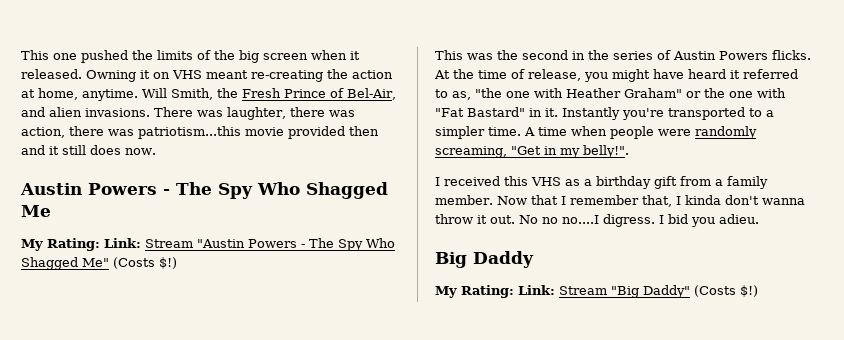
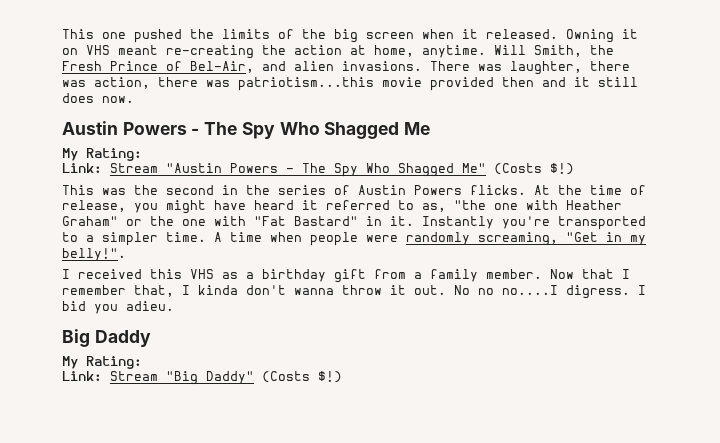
(100, 244) none -> (142, 154) //
(514, 291) none -> (142, 362) //

